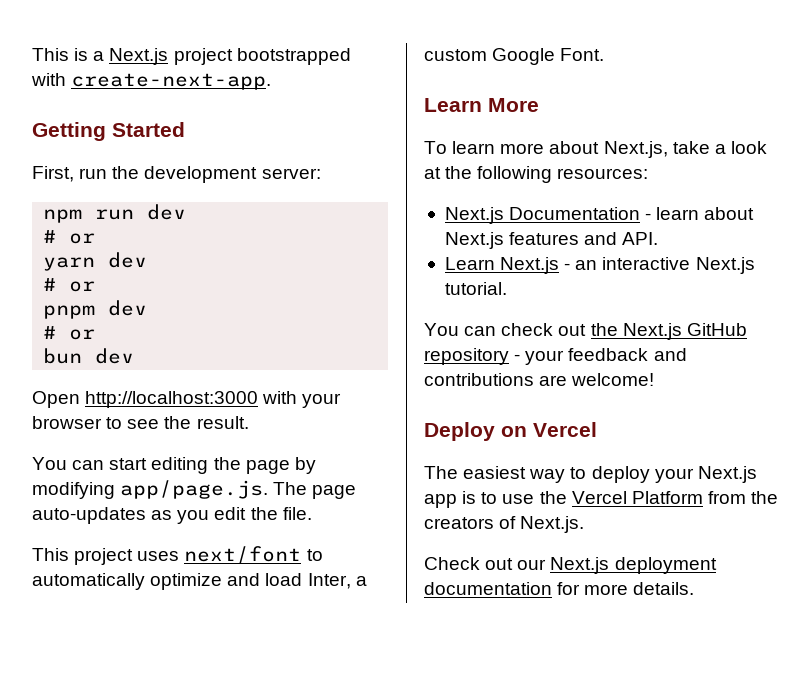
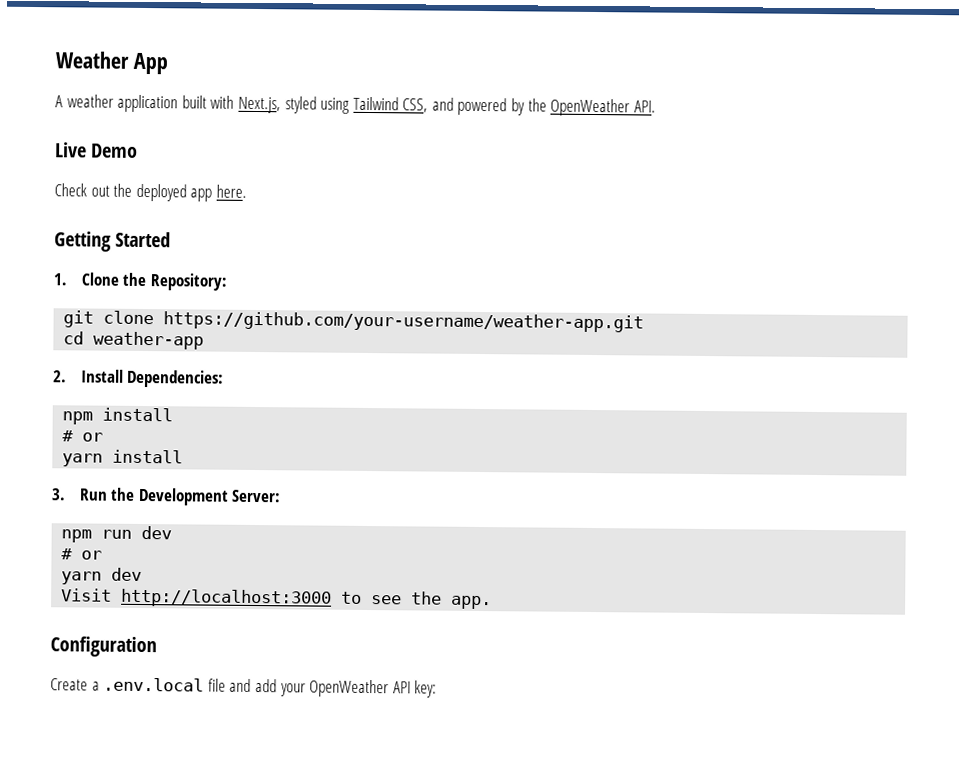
[32,48,351,65] [31,73,272,90] [32,122,185,141] [32,166,321,183] This is a Next.js project bootstrapped with create-next-app. // Getting Started // First, run the development server: -> [55,51,168,75] [55,94,656,117] [55,142,139,158] [54,183,247,202] [54,231,172,252] [53,272,228,291] [63,310,645,333] [63,331,205,350] [53,369,225,388] [62,407,174,425] [62,430,104,442] [62,449,184,467] [51,487,282,506] Weather App // A weather application built with Next.js, styled using Tailwind CSS, and powered by the OpenWeather API. // Live Demo // Check out the deployed app here. // Getting Started // 1. Clone the Repository: // git clone https://github.com/your-username/weather-app.git // cd weather-app // 2. Install Dependencies: // npm install // # or // yarn install // 3. Run the Development Server:
[43,278,96,292] [43,300,148,319] [43,326,96,340] [43,348,135,364] [32,391,342,408] [32,416,249,429] [32,457,316,474] [32,480,357,499] [32,507,312,524] [32,546,323,565] [32,573,367,590] [424,48,605,65] [424,98,539,112] [424,141,767,158] [424,166,649,183] [444,207,755,224] [444,232,659,249] [444,257,755,274] [444,282,507,295] [424,323,747,340] [424,348,687,365] [424,373,655,386] [424,422,597,441] [424,466,757,483] [424,491,779,508] [424,516,585,533] [424,557,717,574] [424,582,695,595] # or // pnpm dev // # or // bun dev // Open http://localhost:3000 with your browser to see the result. // You can start editing the page by modifying app/page.js. The page auto-updates as you edit the file. // This project uses next/font to automatically optimize and load Inter, a custom Google Font. // Learn More // To learn more about Next.js, take a look at the following resources: // Next.js Documentation - learn about Next.js features and API. // Learn Next.js - an interactive Next.js tutorial. // You can check out the Next.js GitHub repository - your feedback and contributions are welcome! // Deploy on Vercel // The easiest way to deploy your Next.js app is to use the Vercel Platform from the creators of Next.js. // Check out our Next.js deployment documentation for more details. -> [61,588,493,610] [50,636,157,658] [50,677,438,698] Visit http://localhost:3000 to see the app. // Configuration // Create a .env.local file and add your OpenWeather API key:

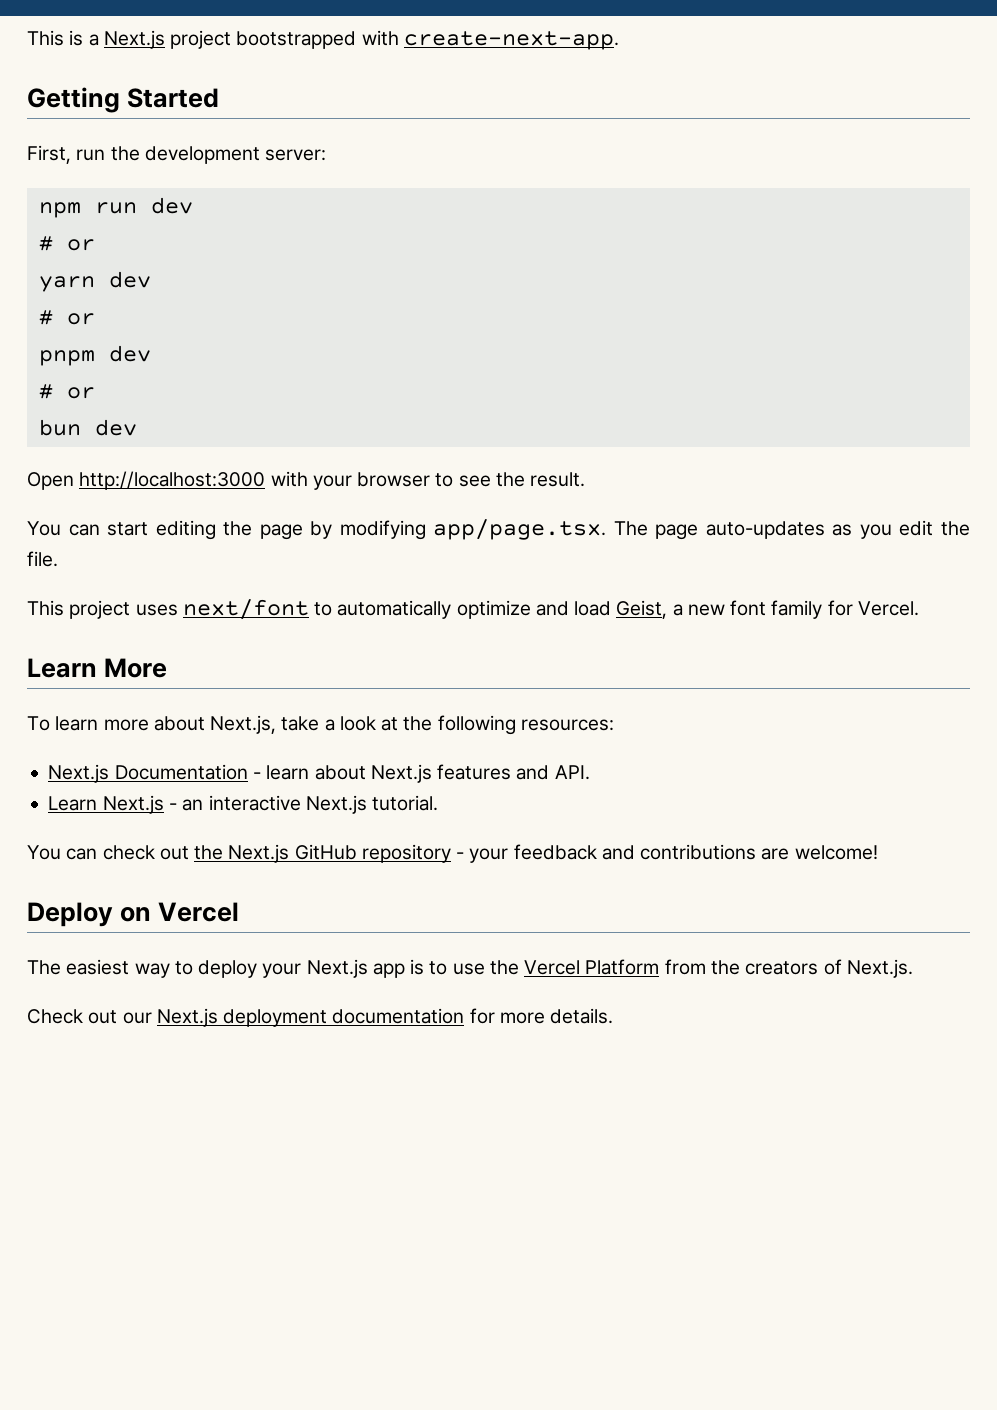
[55,51,168,75] [55,94,656,117] [55,142,139,158] [54,183,247,202] [54,231,172,252] [53,272,228,291] [63,310,645,333] [63,331,205,350] [53,369,225,388] [62,407,174,425] [62,430,104,442] [62,449,184,467] [51,487,282,506] Weather App // A weather application built with Next.js, styled using Tailwind CSS, and powered by the OpenWeather API. // Live Demo // Check out the deployed app here. // Getting Started // 1. Clone the Repository: // git clone https://github.com/your-username/weather-app.git // cd weather-app // 2. Install Dependencies: // npm install // # or // yarn install // 3. Run the Development Server: -> [27,30,619,50] [27,87,220,113] [27,145,327,164] This is a Next.js project bootstrapped with create-next-app. // Getting Started // First, run the development server:
[61,588,493,610] [50,636,157,658] [50,677,438,698] Visit http://localhost:3000 to see the app. // Configuration // Create a .env.local file and add your OpenWeather API key: -> [38,310,95,325] [38,345,151,366] [38,384,95,399] [38,419,137,436] [27,471,586,490] [27,519,970,540] [27,551,58,567] [27,599,919,620] [27,658,168,678] [27,715,614,735] [48,764,590,783] [48,795,439,814] [27,844,878,863] [27,902,240,927] [27,959,913,978] [27,1008,614,1027] # or // pnpm dev // # or // bun dev // Open http://localhost:3000 with your browser to see the result. // You can start editing the page by modifying app/page.tsx. The page auto-updates as you edit the file. // This project uses next/font to automatically optimize and load Geist, a new font family for Vercel. // Learn More // To learn more about Next.js, take a look at the following resources: // Next.js Documentation - learn about Next.js features and API. // Learn Next.js - an interactive Next.js tutorial. // You can check out the Next.js GitHub repository - your feedback and contributions are welcome! // Deploy on Vercel // The easiest way to deploy your Next.js app is to use the Vercel Platform from the creators of Next.js. // Check out our Next.js deployment documentation for more details.

